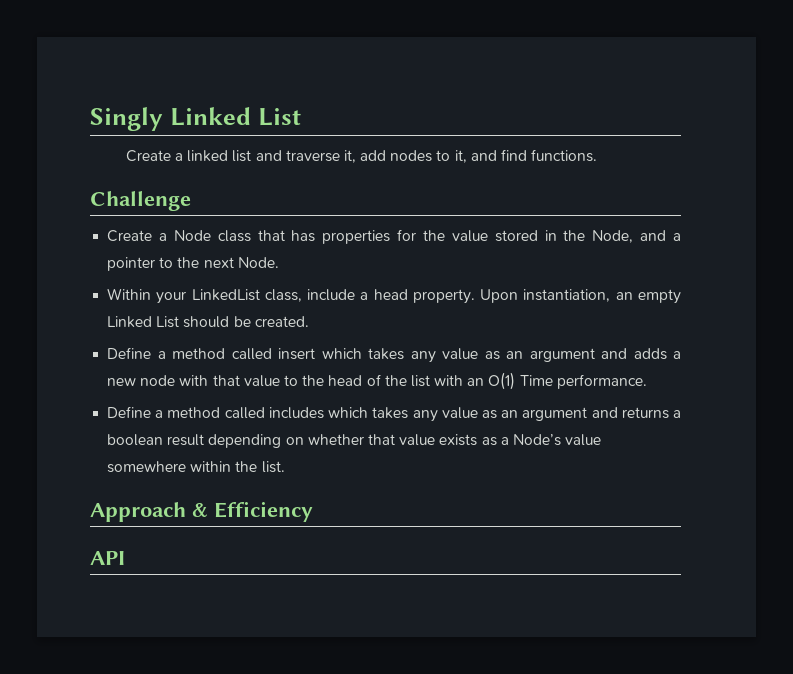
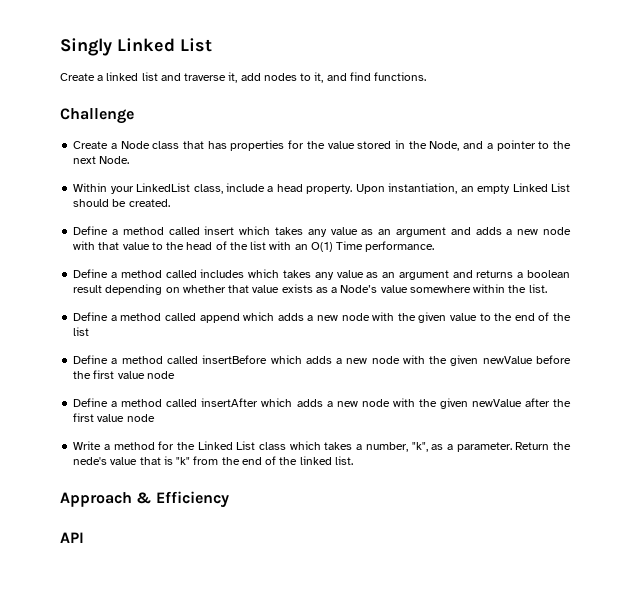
(285, 467) none -> [73,312,572,323] [73,327,90,336] [73,355,571,366] [73,370,175,379] [73,398,572,409] [73,413,155,422] [73,441,571,452] [73,456,353,465] // Define a method called append which adds a new node with the given value to the end of the list // Define a method called insertBefore which adds a new node with the given newValue before the first value node // Define a method called insertAfter which adds a new node with the given newValue after the first value node // Write a method for the Linked List class which takes a number, "k", as a parameter. Return the nede's value that is "k" from the end of the linked list.

